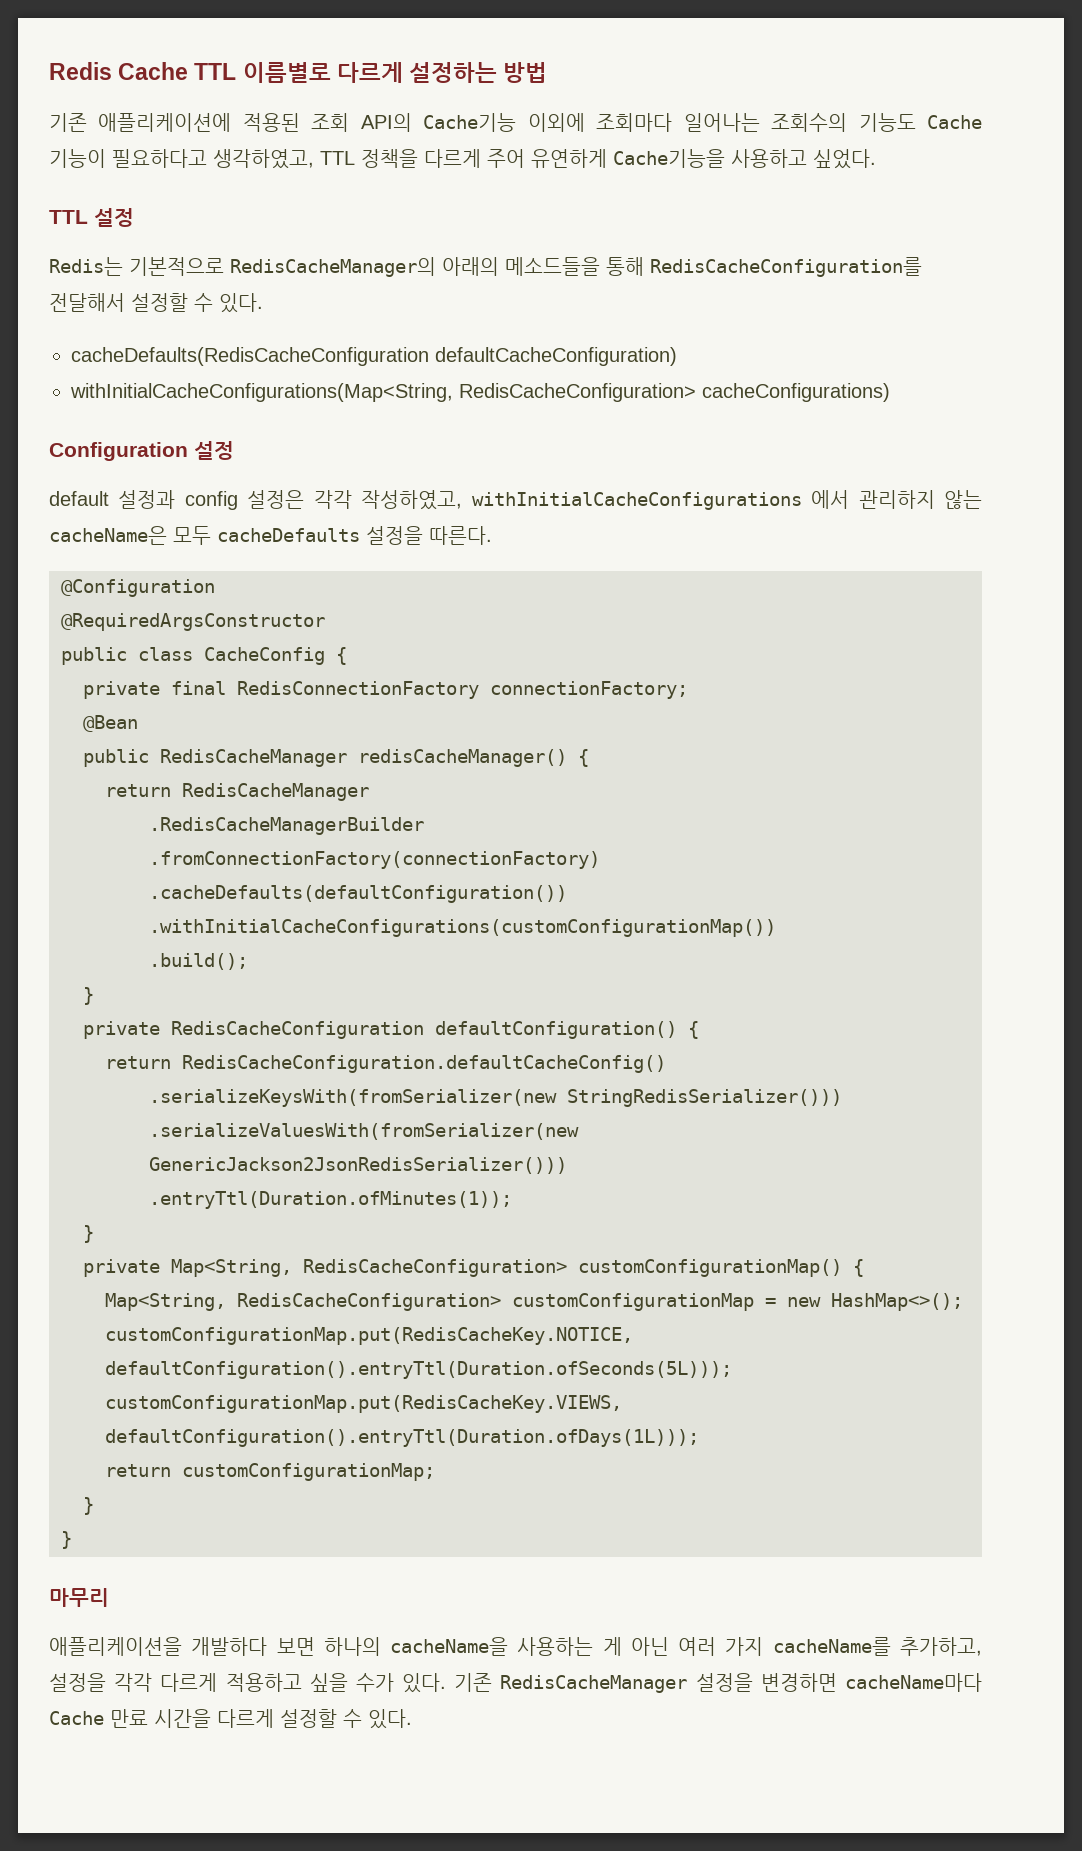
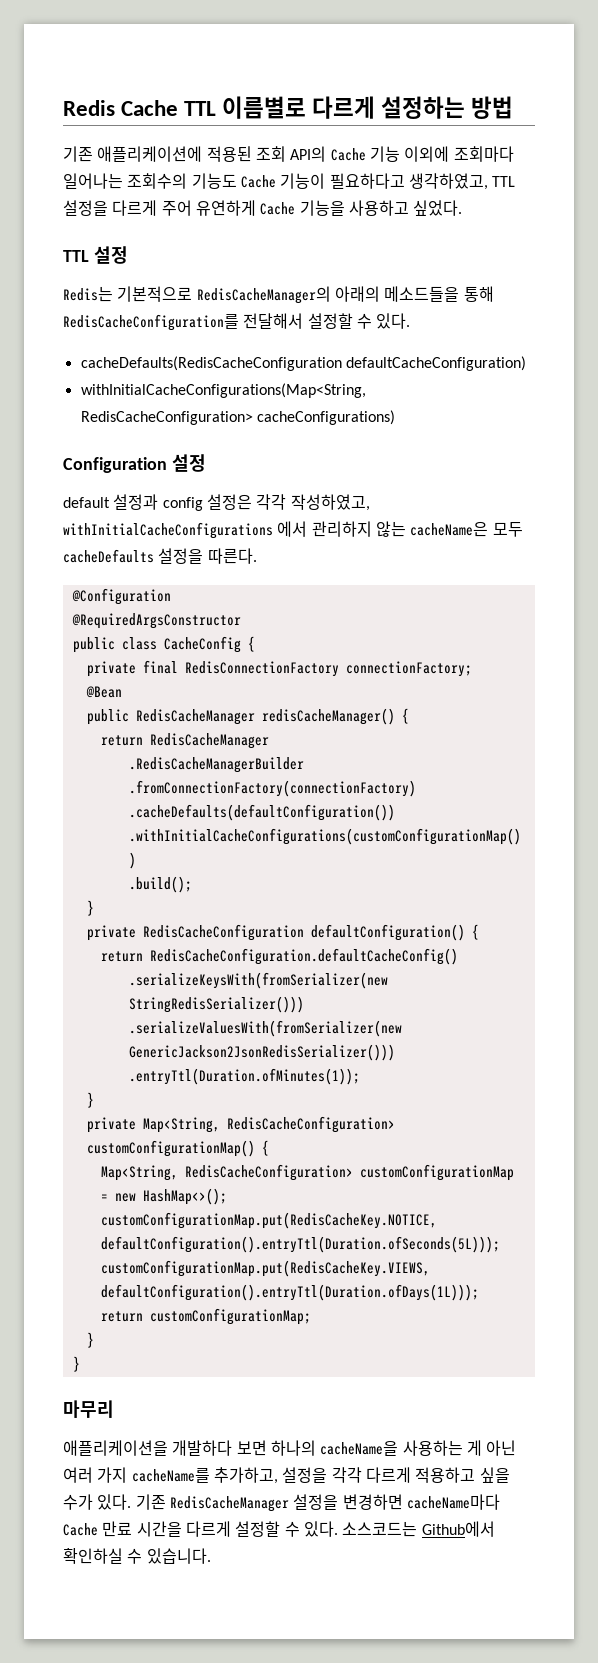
[423,113,517,132] Cache기능 -> [330,146,400,162] Cache 기능
[361,149,418,168] 정책을 -> [63,200,108,216] 설정을
[613,149,725,168] Cache기능을 -> [260,200,345,216] Cache 기능을
(412, 1719) none -> [342,1521,495,1537] [63,1548,211,1564] 소스코드는 Github에서 확인하실 수 있습니다.

